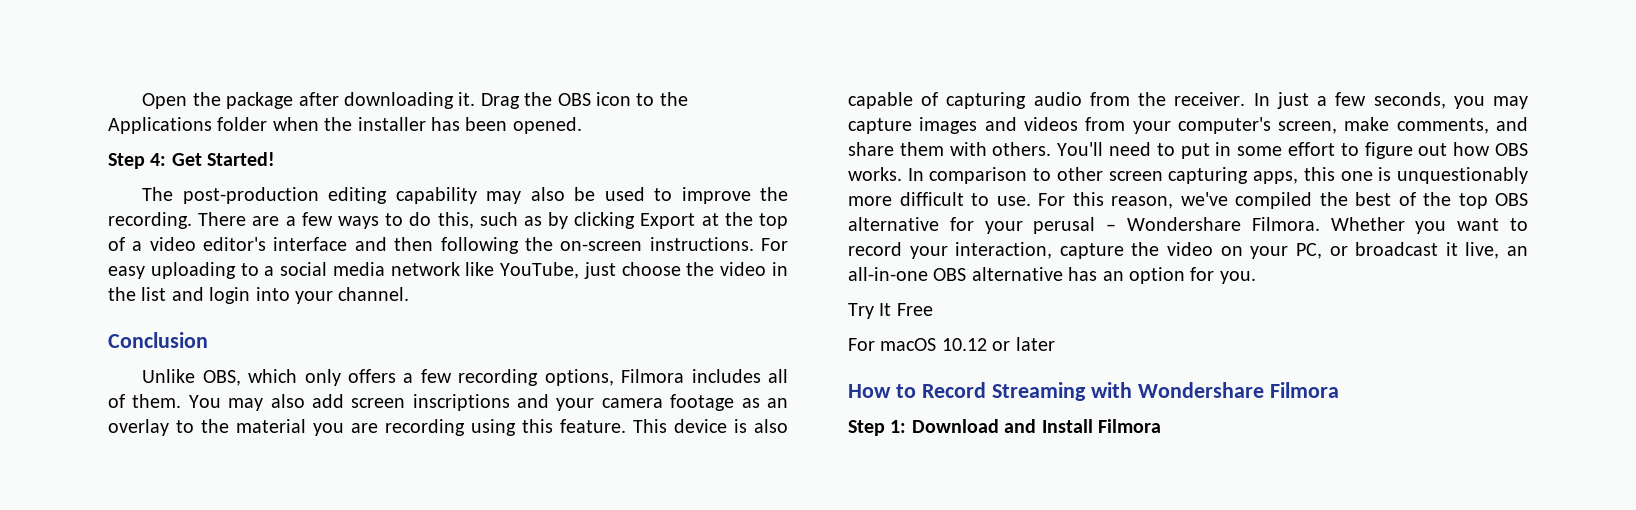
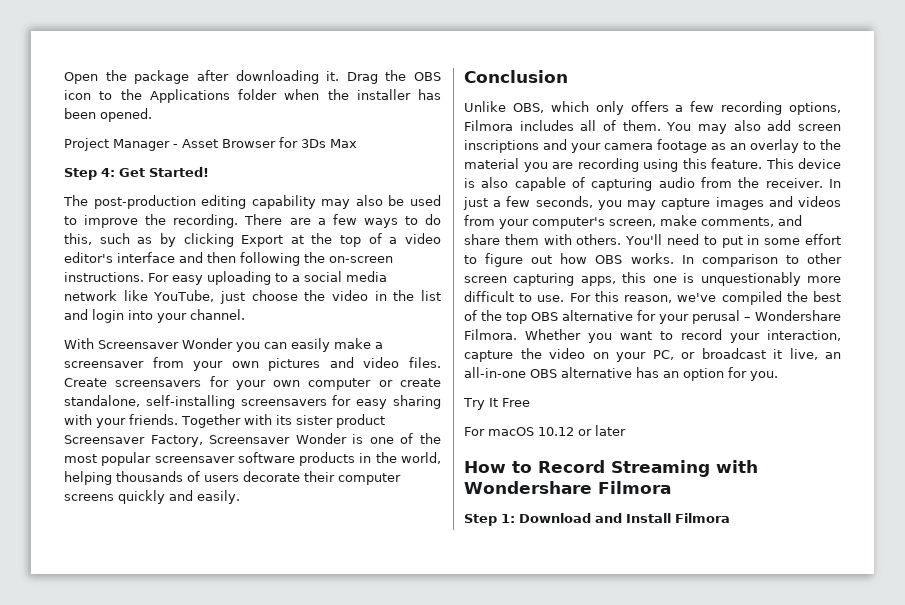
(582, 125) none -> [64,137,357,151] // Project Manager - Asset Browser for 3Ds Max
(410, 294) none -> [64,338,383,352] [64,357,441,371] [64,376,441,390] [64,395,442,409] [64,414,385,428] [64,433,442,447] [64,452,441,466] [64,471,401,485] [64,490,240,504] // With Screensaver Wonder you can easily make a screensaver from your own pictures and video files. Create screensavers for your own computer or create standalone, self-installing screensavers for easy sharing with your friends. Together with its sister product Screensaver Factory, Screensaver Wonder is one of the most popular screensaver software products in the world, helping thousands of users decorate their computer screens quickly and easily.

